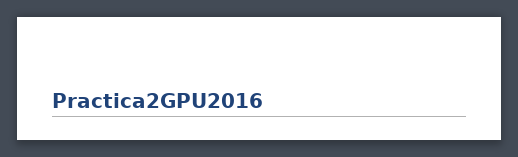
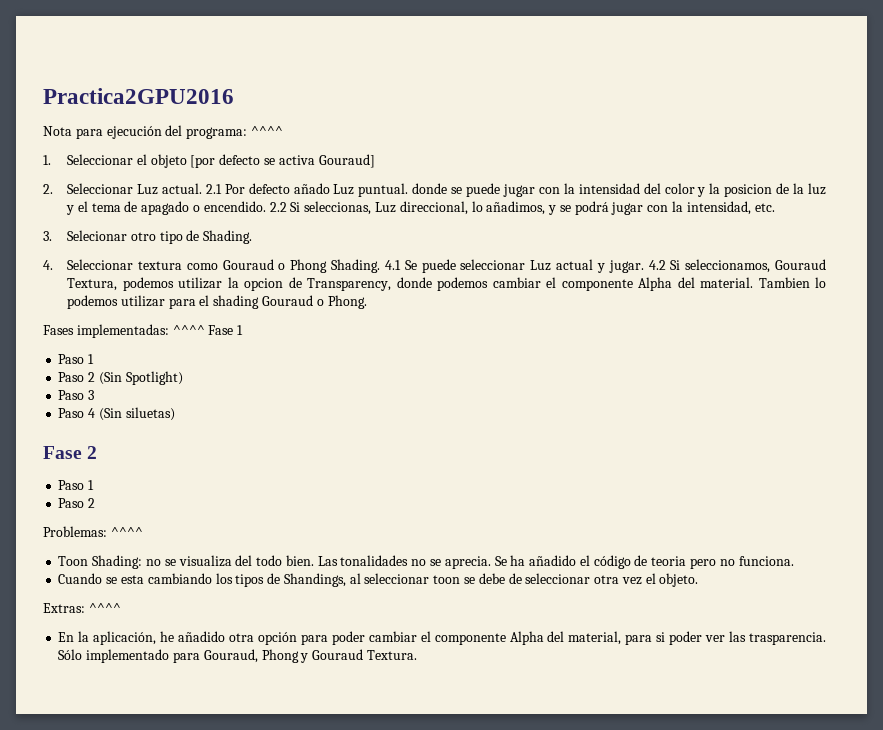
(263, 100) none -> [43,125,283,139] [43,154,375,168] [43,183,827,197] [66,201,775,215] [43,230,253,244] [43,259,826,273] [67,277,826,291] [67,295,367,309] [43,324,244,338] [58,354,95,364] [58,371,183,385] [58,390,95,400] [58,407,175,421] [43,446,98,459] [58,480,95,490] [58,498,96,508] [43,526,143,537] [58,555,794,569] [58,573,699,587] [43,603,121,613] [58,631,826,645] [58,649,417,663] // Nota para ejecución del programa: ^^^^ // 1. Seleccionar el objeto [por defecto se activa Gouraud] // 2. Seleccionar Luz actual. 2.1 Por defecto añado Luz puntual. donde se puede jugar con la intensidad del color y la posicion de la luz y el tema de apagado o encendido. 2.2 Si seleccionas, Luz direccional, lo añadimos, y se podrá jugar con la intensidad, etc. // 3. Selecionar otro tipo de Shading. // 4. Seleccionar textura como Gouraud o Phong Shading. 4.1 Se puede seleccionar Luz actual y jugar. 4.2 Si seleccionamos, Gouraud Textura, podemos utilizar la opcion de Transparency, donde podemos cambiar el componente Alpha del material. Tambien lo podemos utilizar para el shading Gouraud o Phong. // Fases implementadas: ^^^^ Fase 1 // Paso 1 // Paso 2 (Sin Spotlight) // Paso 3 // Paso 4 (Sin siluetas) // Fase 2 // Paso 1 // Paso 2 // Problemas: ^^^^ // Toon Shading: no se visualiza del todo bien. Las tonalidades no se aprecia. Se ha añadido el código de teoria pero no funciona. // Cuando se esta cambiando los tipos de Shandings, al seleccionar toon se debe de seleccionar otra vez el objeto. // Extras: ^^^^ // En la aplicación, he añadido otra opción para poder cambiar el componente Alpha del material, para si poder ver las trasparencia. Sólo implementado para Gouraud, Phong y Gouraud Textura.

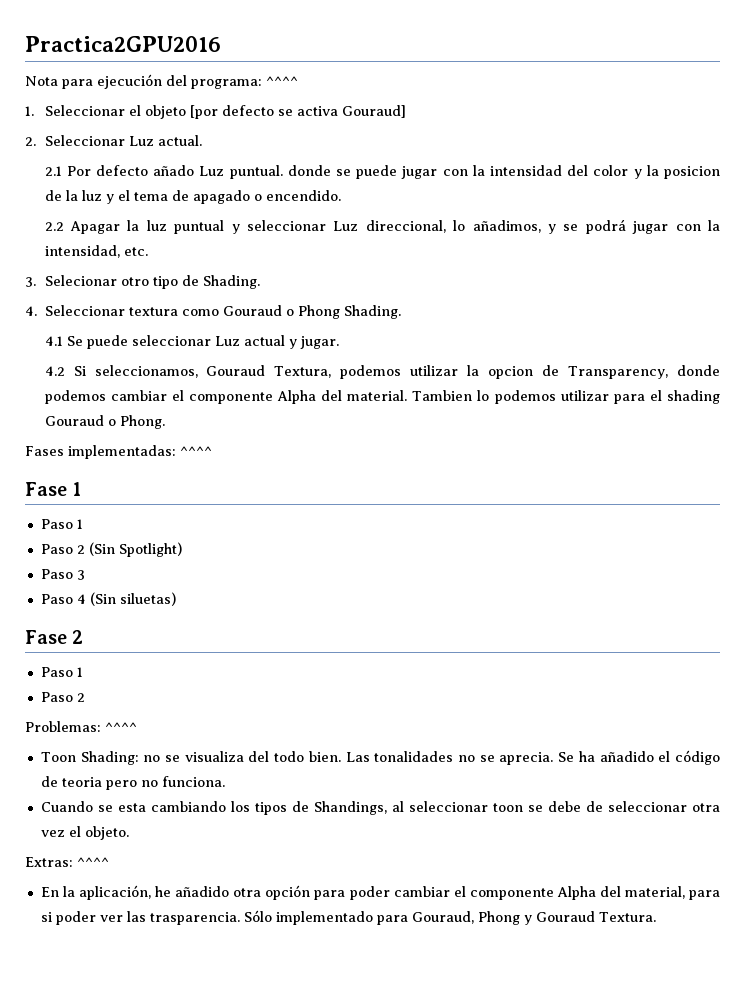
(202, 188) none -> (202, 140) //
[269,201,372,215] 2.2 Si seleccionas, -> [44,220,327,234] // 2.2 Apagar la luz puntual y seleccionar
(381, 266) none -> (401, 312) //
(644, 266) none -> (339, 342) //
(205, 330) none -> (212, 451) //

